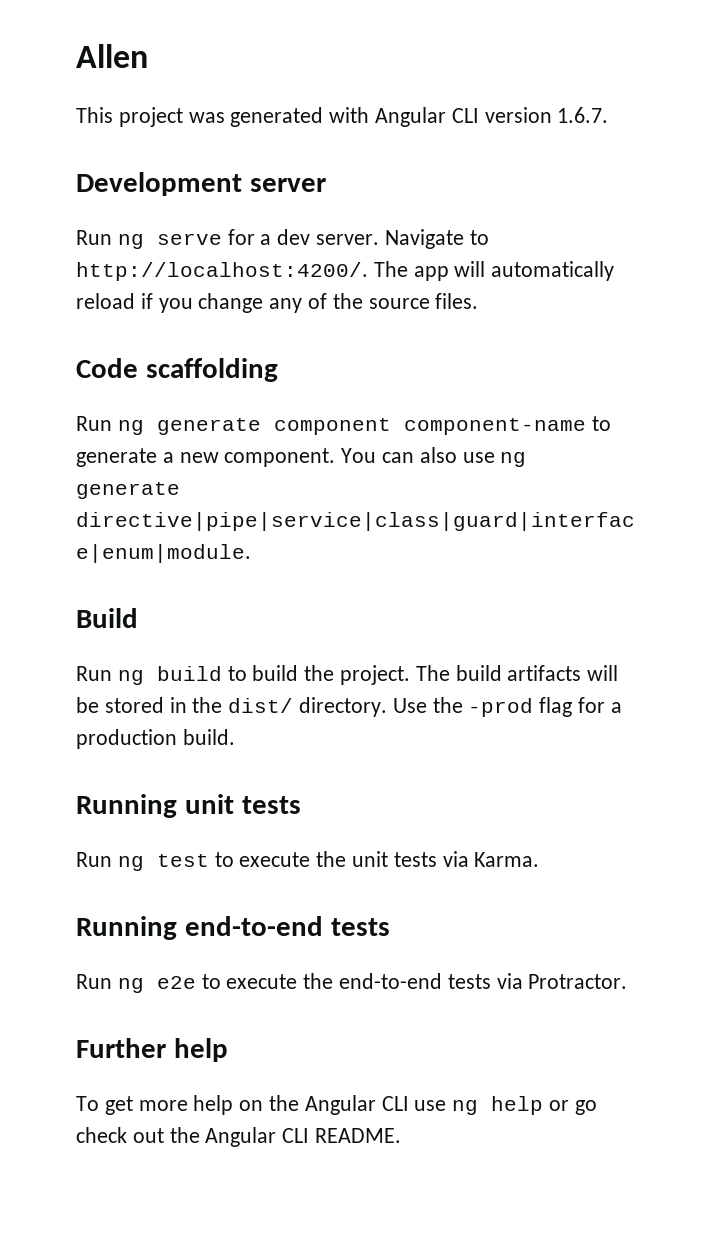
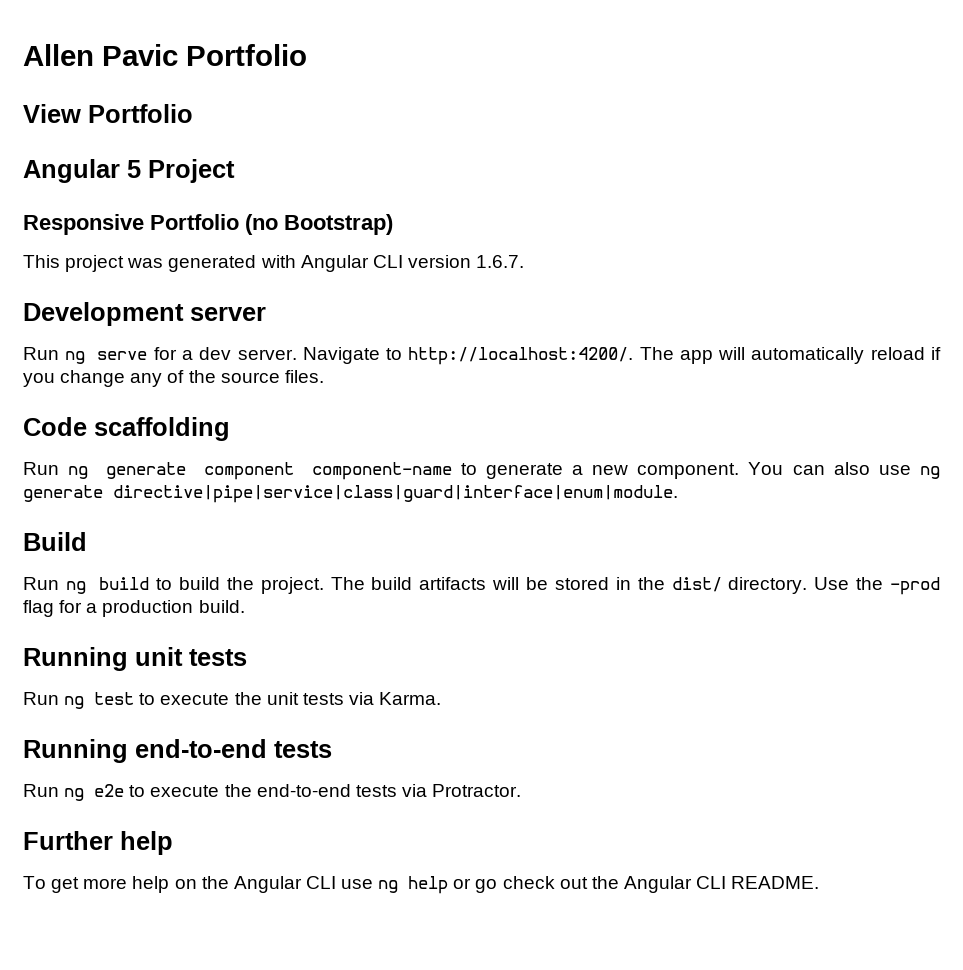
(148, 56) none -> [102,44,307,66] [23,104,193,123] [23,159,235,183] [23,214,393,235] Pavic Portfolio // View Portfolio // Angular 5 Project // Responsive Portfolio (no Bootstrap)

